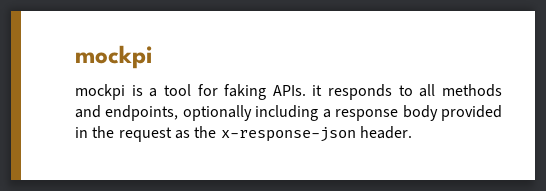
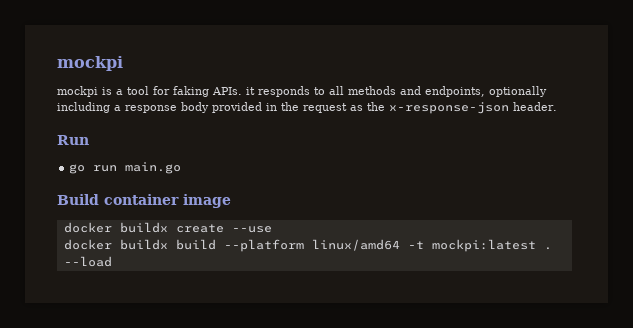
(412, 132) none -> [57,135,89,145] [69,162,182,174] [57,194,231,208] [63,222,272,233] [63,239,552,252] [63,256,112,267] // Run // go run main.go // Build container image // docker buildx create --use // docker buildx build --platform linux/amd64 -t mockpi:latest . --load

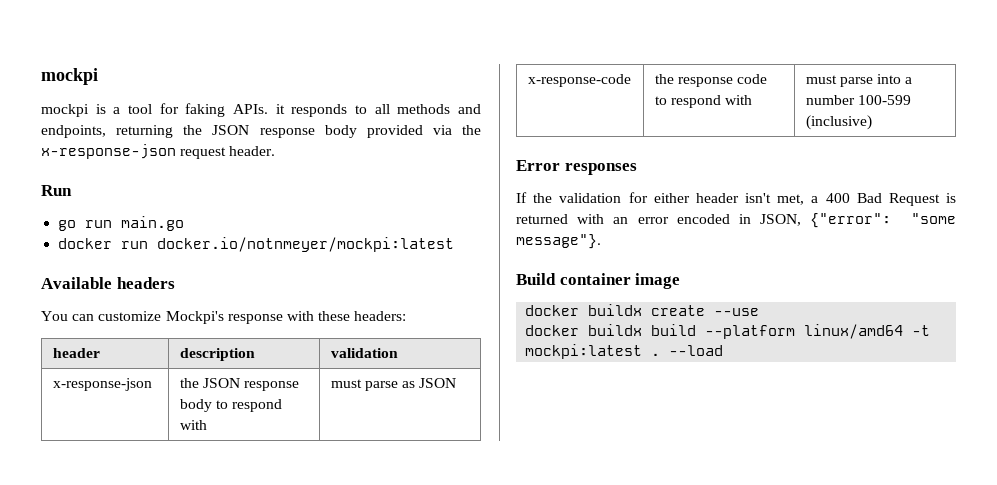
[489,86,547,97] [57,102,363,113] optionally including a response body provided in the request as -> [116,125,452,138] returning the JSON response body provided via
(509, 108) none -> [180,147,227,159] request
(182, 168) none -> [58,237,455,252] [41,277,175,289] [41,311,407,324] [52,348,100,358] [179,348,255,361] [330,348,398,358] [52,378,152,391] [179,378,300,391] [179,399,283,412] [179,420,207,430] [330,378,457,391] [527,74,631,87] [654,74,768,87] [654,95,753,108] [805,74,913,87] [805,95,911,105] [805,115,872,130] [516,160,637,175] [516,192,956,206] [516,213,956,228] [516,234,601,249] // docker run docker.io/notnmeyer/mockpi:latest // Available headers // You can customize Mockpi's response with these headers: // header | description | validation // x-response-json | the JSON response body to respond with | must parse as JSON // x-response-code | the response code to respond with | must parse into a number 100-599 (inclusive) // Error responses // If the validation for either header isn't met, a 400 Bad Request is returned with an error encoded in JSON, {"error": "some message"}.

